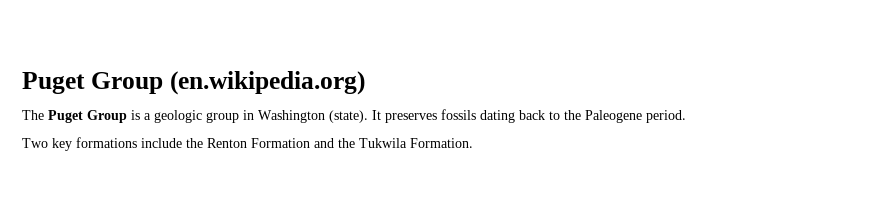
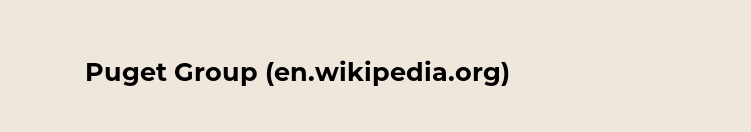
[22,109,686,123] [22,137,473,151] // The Puget Group is a geologic group in Washington (state). It preserves fossils dating back to the Paleogene period. // Two key formations include the Renton Formation and the Tukwila Formation. -> (510, 73) none

